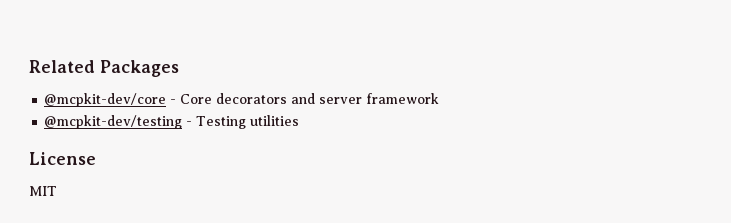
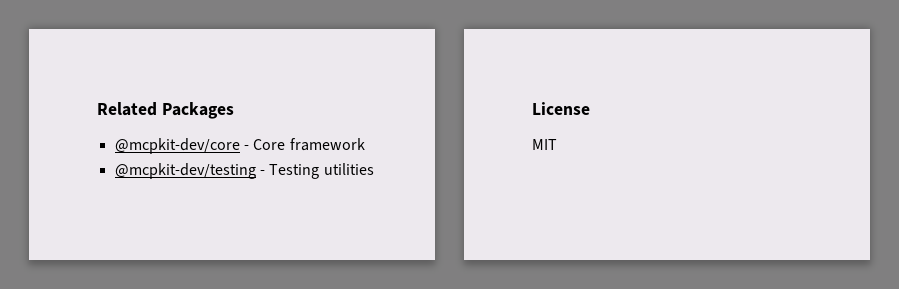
[216,93,363,104] decorators and server -> (286, 144) none

